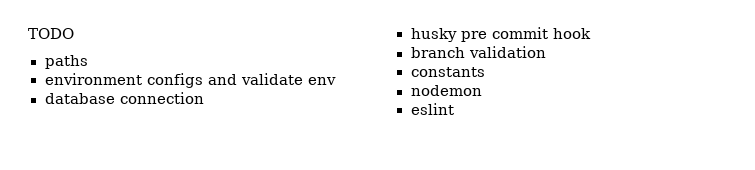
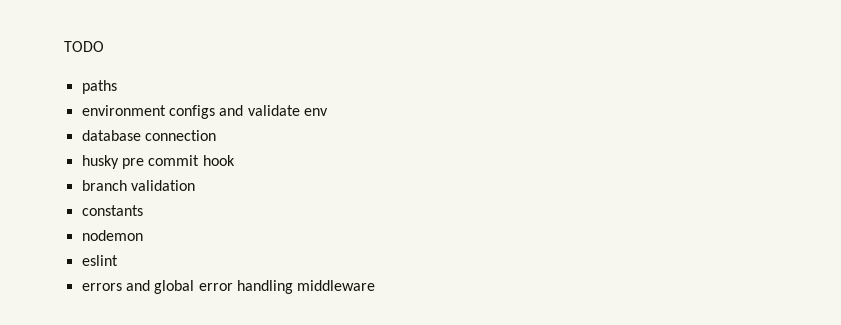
(454, 109) none -> [81,280,376,294] // errors and global error handling middleware

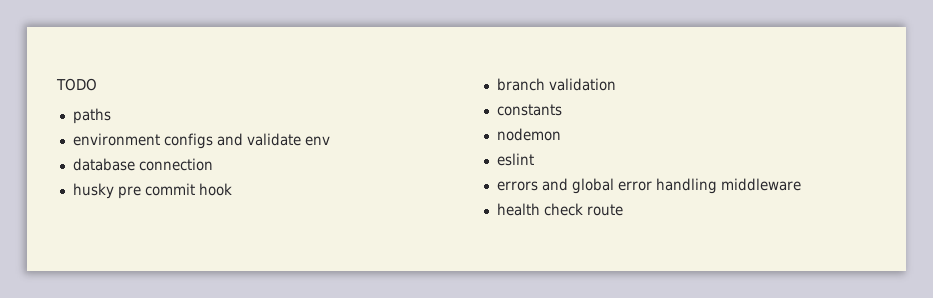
(376, 285) none -> [496,203,623,216] // health check route

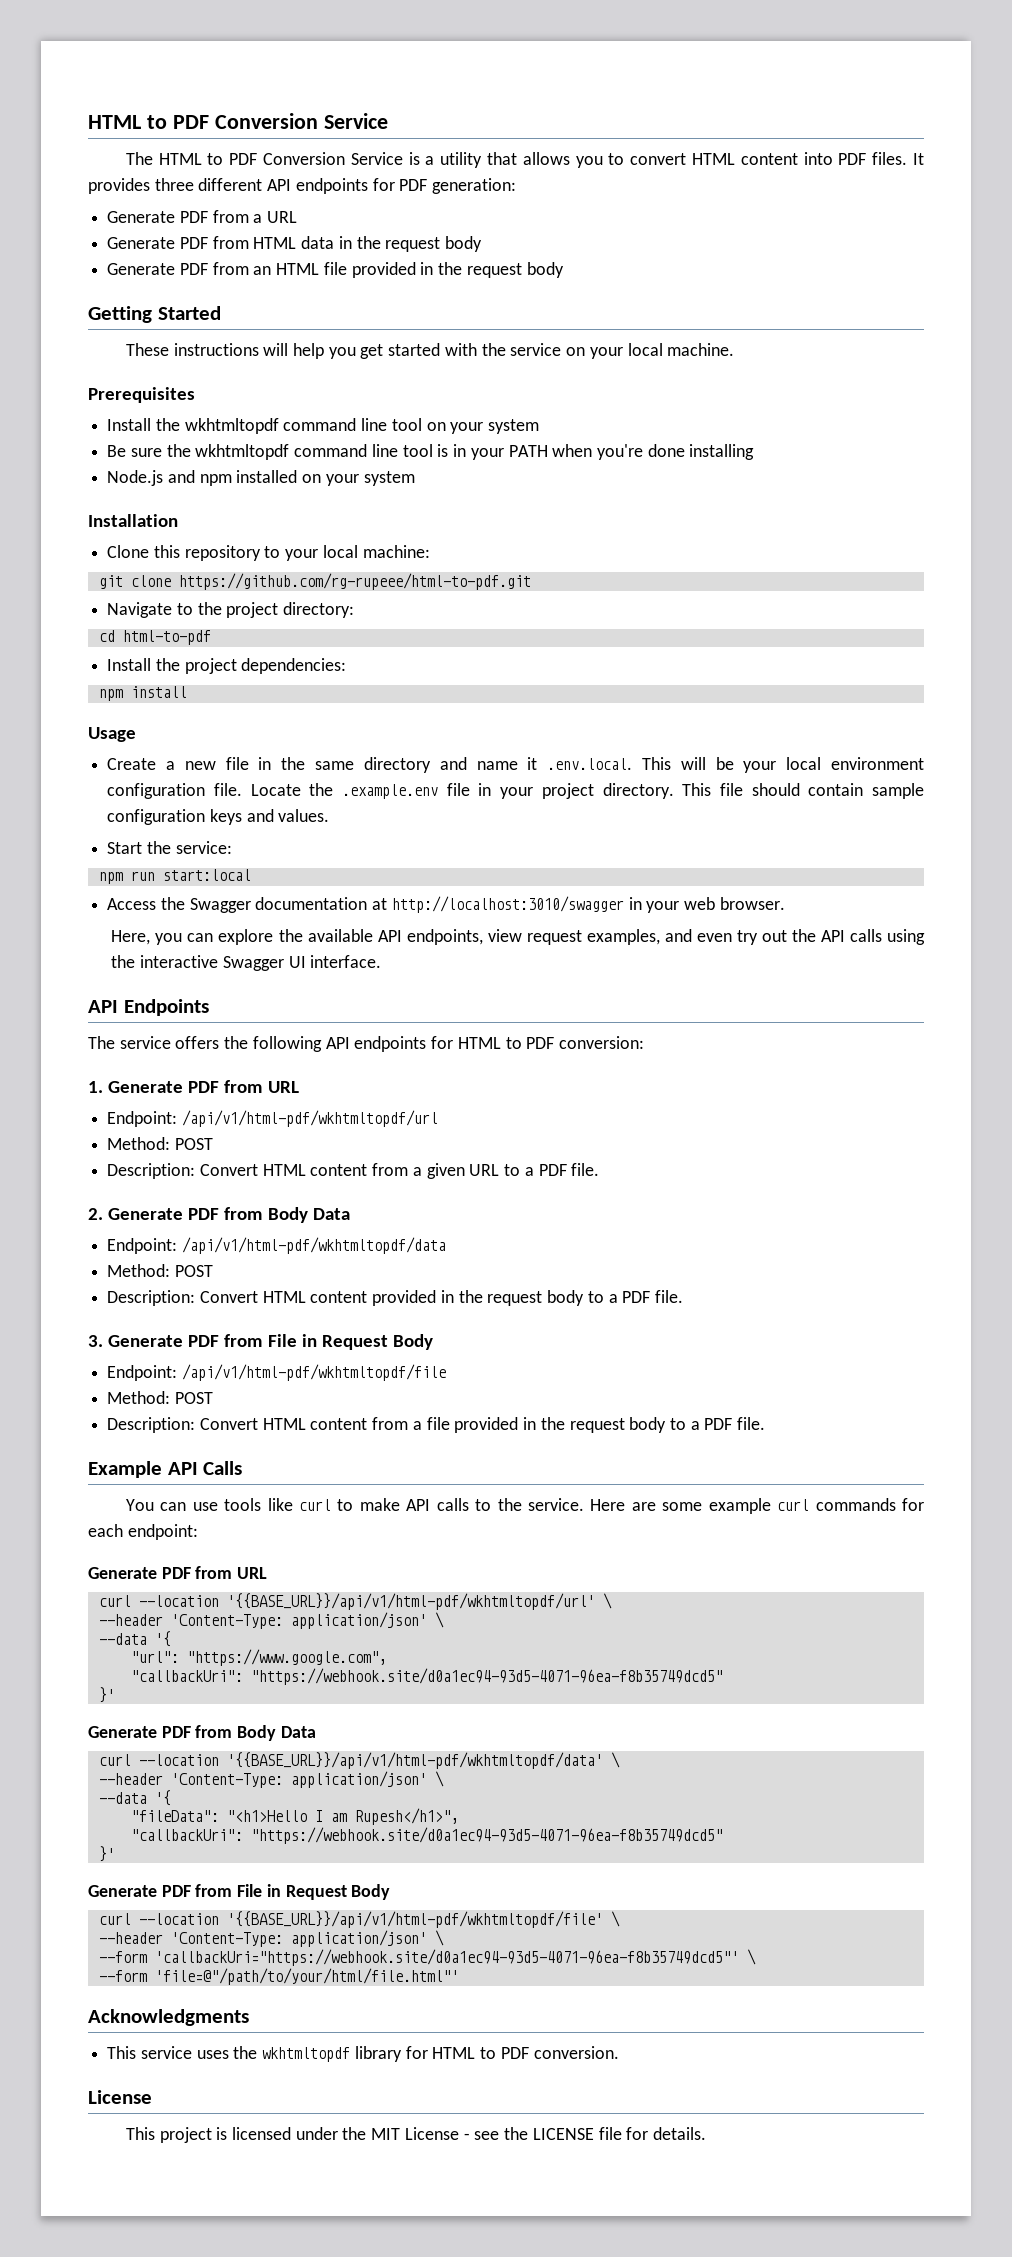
[56,78,97,91] [72,108,111,124] [72,133,330,149] [72,158,213,171] [72,183,232,199] [496,78,616,91] [496,104,562,116] [496,128,561,141] [496,153,534,166] [496,178,801,194] [496,203,623,216] TODO // paths // environment configs and validate env // database connection // husky pre commit hook // branch validation // constants // nodemon // eslint // errors and global error handling middleware // health check route -> [88,113,388,129] [125,152,924,168] [88,178,517,194] [107,210,298,223] [107,236,483,252] [107,262,564,278] [88,306,221,323] [125,343,735,359] [88,387,195,403] [107,418,540,434] [107,444,755,460] [107,470,415,486] [88,514,178,527] [107,545,430,561] [98,573,531,590] [107,602,355,618] [98,630,211,645] [107,658,347,674] [98,686,187,701] [88,727,136,742] [107,757,924,773] [107,783,924,799] [107,809,330,825] [107,841,232,854] [98,869,251,884] [107,896,785,913] [111,929,925,945] [111,955,382,971] [88,999,209,1016] [88,1036,644,1052] [88,1080,299,1093] [107,1110,438,1127] [107,1137,213,1150] [107,1163,600,1179] [88,1207,350,1223] [107,1237,446,1254] [107,1264,213,1277] [107,1290,683,1306] [88,1334,433,1350] [107,1364,446,1381] [107,1391,213,1404] [107,1417,766,1433] [88,1461,243,1478] [125,1498,924,1514] [88,1524,198,1540] [88,1566,268,1579] [98,1593,612,1610] [98,1612,444,1629] [98,1631,171,1647] [130,1649,387,1666] [130,1668,723,1685] [98,1687,115,1703] [88,1725,316,1741] [98,1752,620,1769] [98,1771,444,1788] [98,1790,171,1806] [130,1808,459,1825] [130,1827,723,1844] [98,1846,115,1862] [88,1884,391,1900] [98,1911,620,1928] [98,1930,444,1947] [98,1949,756,1966] [98,1968,459,1985] [88,2009,249,2026] [107,2046,619,2062] [88,2090,152,2104] [125,2127,706,2143] HTML to PDF Conversion Service // The HTML to PDF Conversion Service is a utility that allows you to convert HTML content into PDF files. It provides three different API endpoints for PDF generation: // Generate PDF from a URL // Generate PDF from HTML data in the request body // Generate PDF from an HTML file provided in the request body // Getting Started // These instructions will help you get started with the service on your local machine. // Prerequisites // Install the wkhtmltopdf command line tool on your system // Be sure the wkhtmltopdf command line tool is in your PATH when you're done installing // Node.js and npm installed on your system // Installation // Clone this repository to your local machine: // git clone https://github.com/rg-rupeee/html-to-pdf.git // Navigate to the project directory: // cd html-to-pdf // Install the project dependencies: // npm install // Usage // Create a new file in the same directory and name it .env.local. This will be your local environment configuration file. Locate the .example.env file in your project directory. This file should contain sample configuration keys and values. // Start the service: // npm run start:local // Access the Swagger documentation at http://localhost:3010/swagger in your web browser. // Here, you can explore the available API endpoints, view request examples, and even try out the API calls using the interactive Swagger UI interface. // API Endpoints // The service offers the following API endpoints for HTML to PDF conversion: // 1. Generate PDF from URL // Endpoint: /api/v1/html-pdf/wkhtmltopdf/url // Method: POST // Description: Convert HTML content from a given URL to a PDF file. // 2. Generate PDF from Body Data // Endpoint: /api/v1/html-pdf/wkhtmltopdf/data // Method: POST // Description: Convert HTML content provided in the request body to a PDF file. // 3. Generate PDF from File in Request Body // Endpoint: /api/v1/html-pdf/wkhtmltopdf/file // Method: POST // Description: Convert HTML content from a file provided in the request body to a PDF file. // Example API Calls // You can use tools like curl to make API calls to the service. Here are some example curl commands for each endpoint: // Generate PDF from URL // curl --location '{{BASE_URL}}/api/v1/html-pdf/wkhtmltopdf/url' \ // --header 'Content-Type: application/json' \ // --data '{ // "url": "https://www.google.com", // "callbackUri": "https://webhook.site/d0a1ec94-93d5-4071-96ea-f8b35749dcd5" // }' // Generate PDF from Body Data // curl --location '{{BASE_URL}}/api/v1/html-pdf/wkhtmltopdf/data' \ // --header 'Content-Type: application/json' \ // --data '{ // "fileData": "<h1>Hello I am Rupesh</h1>", // "callbackUri": "https://webhook.site/d0a1ec94-93d5-4071-96ea-f8b35749dcd5" // }' // Generate PDF from File in Request Body // curl --location '{{BASE_URL}}/api/v1/html-pdf/wkhtmltopdf/file' \ // --header 'Content-Type: application/json' \ // --form 'callbackUri="https://webhook.site/d0a1ec94-93d5-4071-96ea-f8b35749dcd5"' \ // --form 'file=@"/path/to/your/html/file.html"' // Acknowledgments // This service uses the wkhtmltopdf library for HTML to PDF conversion. // License // This project is licensed under the MIT License - see the LICENSE file for details.

